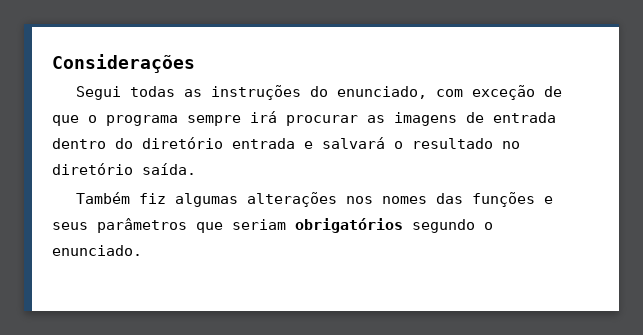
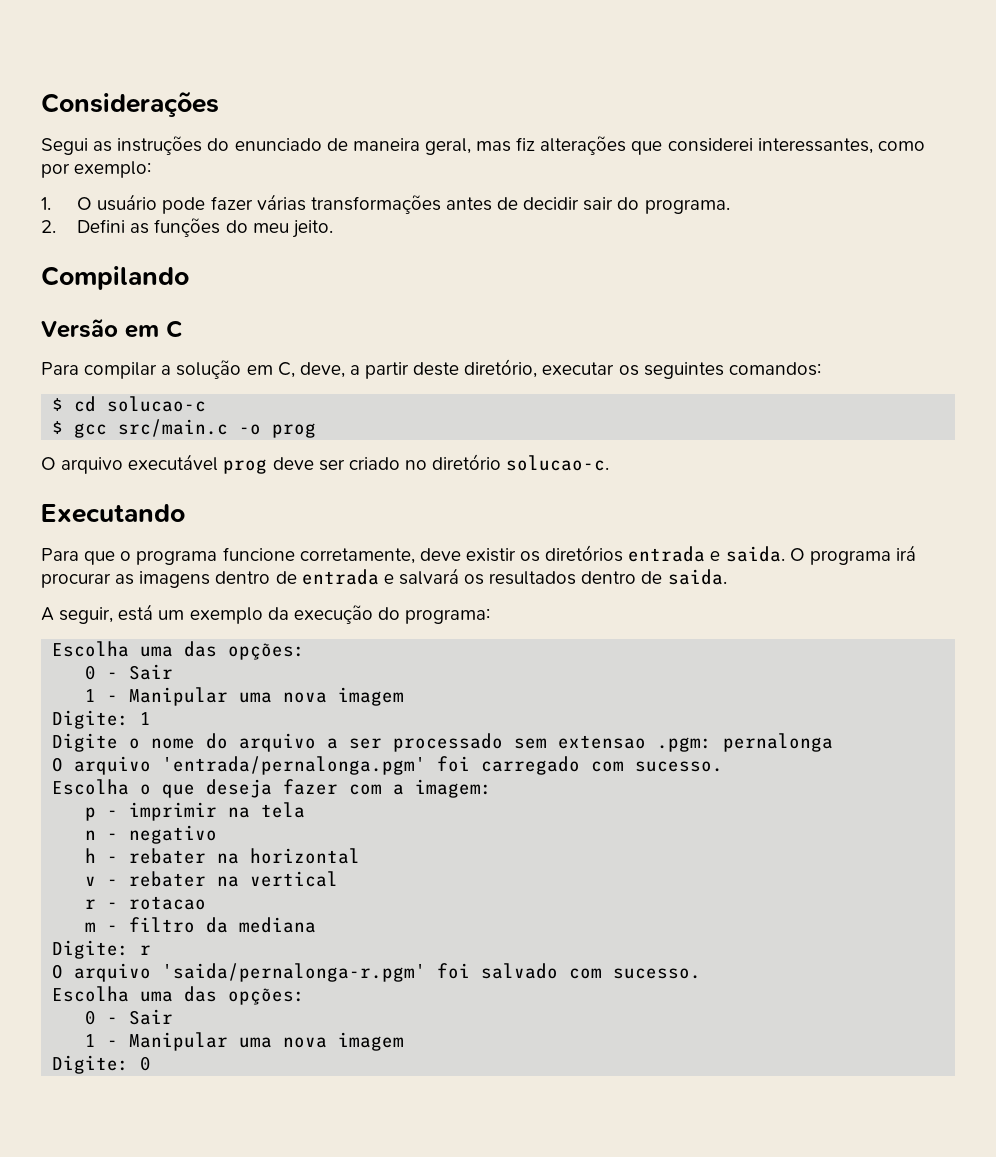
[130,86,176,97] todas -> (88, 146) none
[337,85,563,100] [52,115,241,126] enunciado, com exceção de que o programa sempre -> [234,136,925,155] [41,161,152,178] [41,194,730,214] [41,218,333,238] [41,266,189,290] [41,319,183,338] [41,359,821,379] [52,396,207,412] [52,419,317,438] [41,454,610,474] [41,504,185,523] [41,545,891,565] enunciado de maneira geral, mas fiz alterações que considerei interessantes, como por exemplo: // 1. O usuário pode fazer várias transformações antes de decidir sair do programa. // 2. Defini as funções do meu jeito. // Compilando // Versão em C // Para compilar a solução em C, deve, a partir deste diretório, executar os seguintes comandos: // $ cd solucao-c // $ gcc src/main.c -o prog // O arquivo executável prog deve ser criado no diretório solucao-c. // Executando // Para que o programa funcione corretamente, deve existir os diretórios entrada e saida. O programa
(457, 119) none -> [215,571,271,584] dentro
[52,137,520,149] [52,163,196,175] [76,192,554,207] [52,218,493,233] [52,245,142,256] dentro do diretório entrada e salvará o resultado no diretório saída. // Também fiz algumas alterações nos nomes das funções e seus parâmetros que seriam obrigatórios segundo o enunciado. -> [383,568,727,585] [41,604,491,624] [52,641,306,660] [85,664,174,680] [85,687,405,706] [52,710,152,729] [52,733,834,752] [52,756,724,775] [52,779,493,798] [85,802,306,821] [85,825,218,844] [85,848,361,864] [85,871,339,887] [85,896,207,910] [85,917,317,933] [52,940,152,959] [52,963,702,982] [52,986,306,1005] [85,1009,174,1025] [85,1032,405,1051] [52,1055,152,1074] e salvará os resultados dentro de saida. // A seguir, está um exemplo da execução do programa: // Escolha uma das opções: // 0 - Sair // 1 - Manipular uma nova imagem // Digite: 1 // Digite o nome do arquivo a ser processado sem extensao .pgm: pernalonga // O arquivo 'entrada/pernalonga.pgm' foi carregado com sucesso. // Escolha o que deseja fazer com a imagem: // p - imprimir na tela // n - negativo // h - rebater na horizontal // v - rebater na vertical // r - rotacao // m - filtro da mediana // Digite: r // O arquivo 'saida/pernalonga-r.pgm' foi salvado com sucesso. // Escolha uma das opções: // 0 - Sair // 1 - Manipular uma nova imagem // Digite: 0

